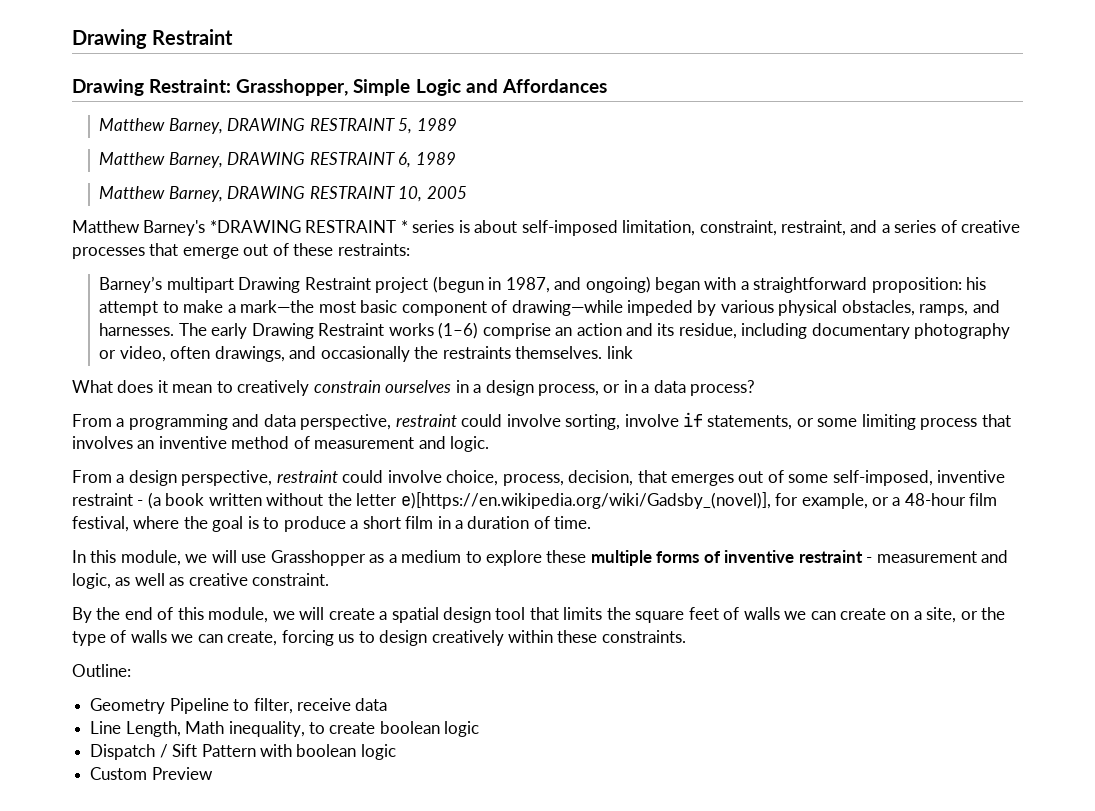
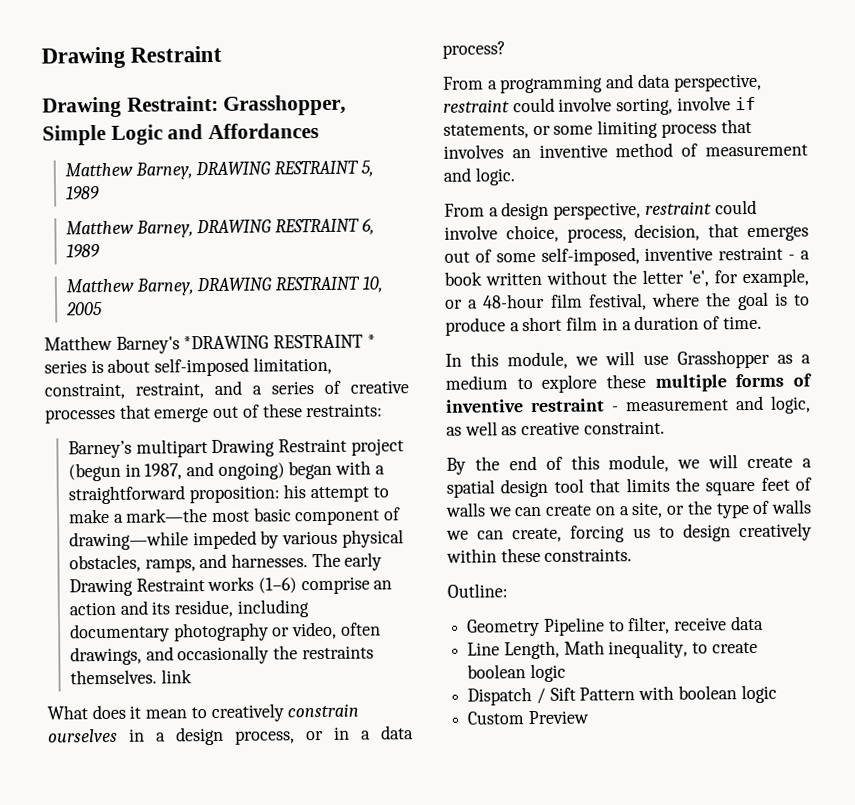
[147,492,161,509] (a -> [800,250,810,260] a
[400,492,771,509] e)[https://en.wikipedia.org/wiki/Gadsby_(novel)], -> [688,270,709,287] 'e',

